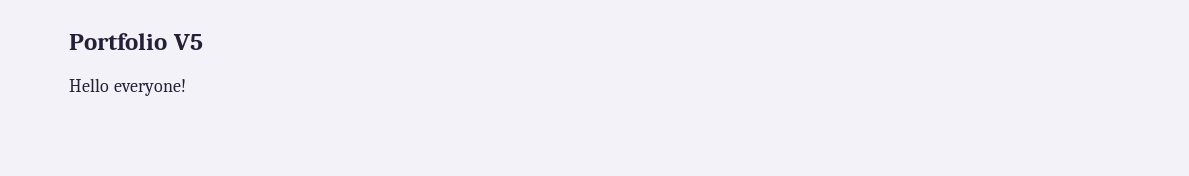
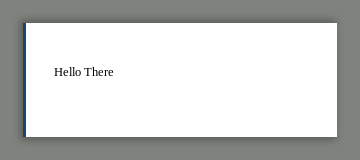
[69,33,203,50] [69,78,186,96] Portfolio V5 // Hello everyone! -> [54,67,115,76] Hello There

